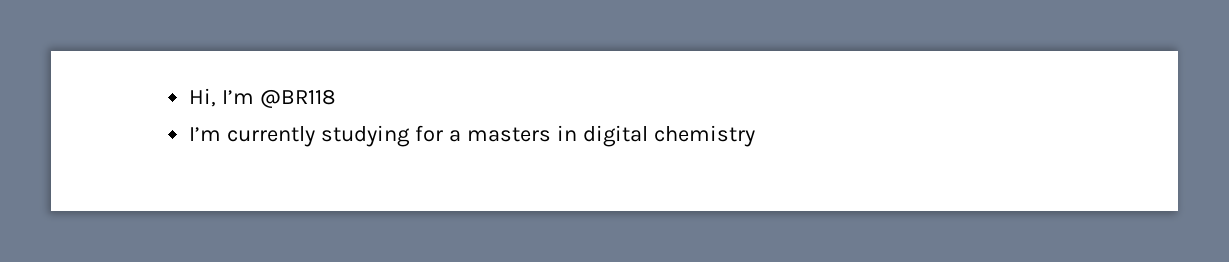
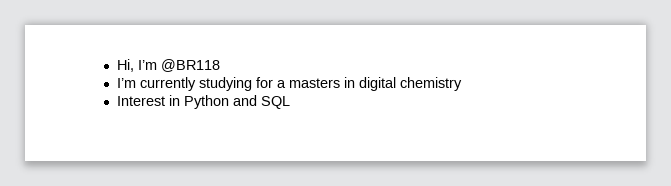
(755, 136) none -> [116,95,290,109] // Interest in Python and SQL

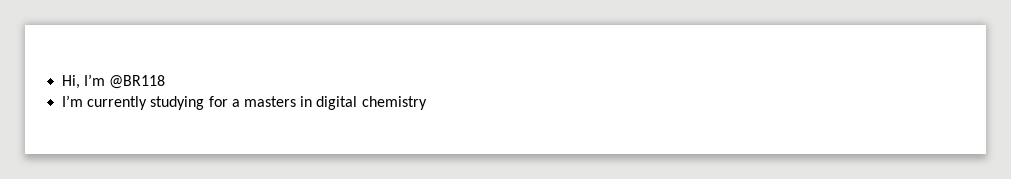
[116,95,290,109] // Interest in Python and SQL -> (427, 103) none

